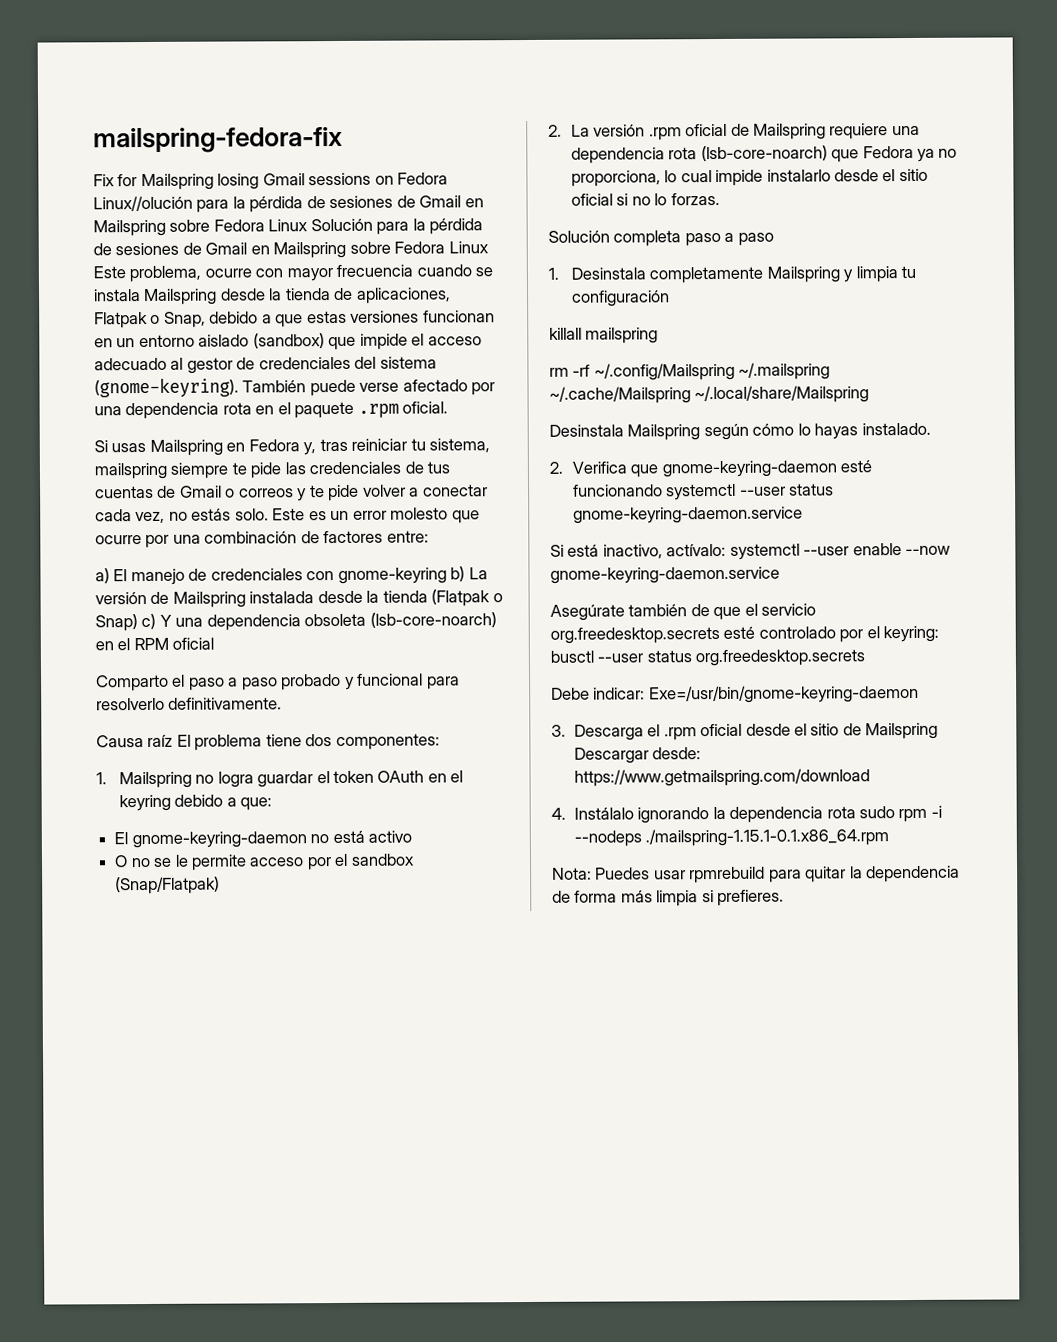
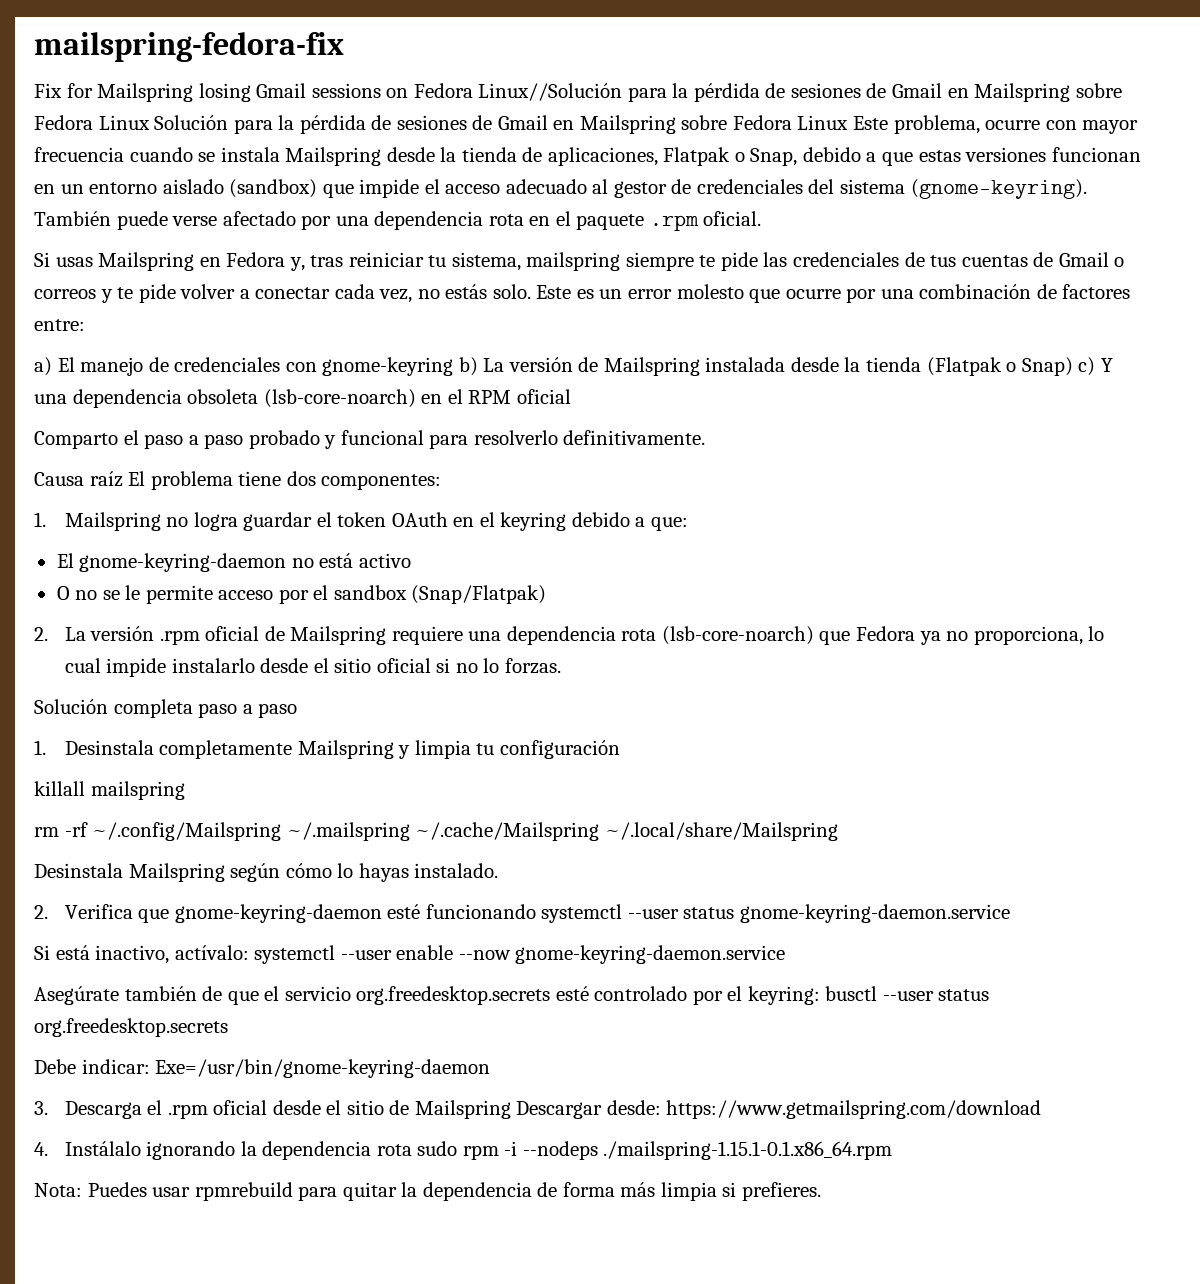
[93,195,193,212] Linux//olución -> [478,83,623,101] Linux//Solución

